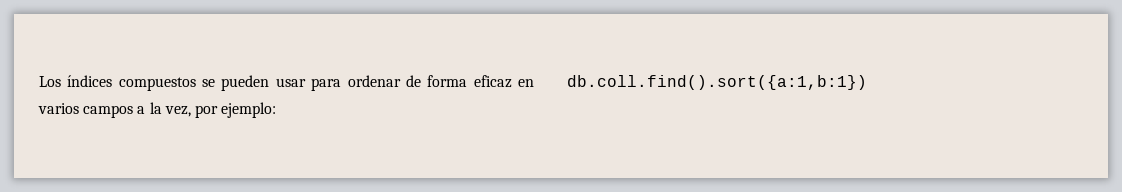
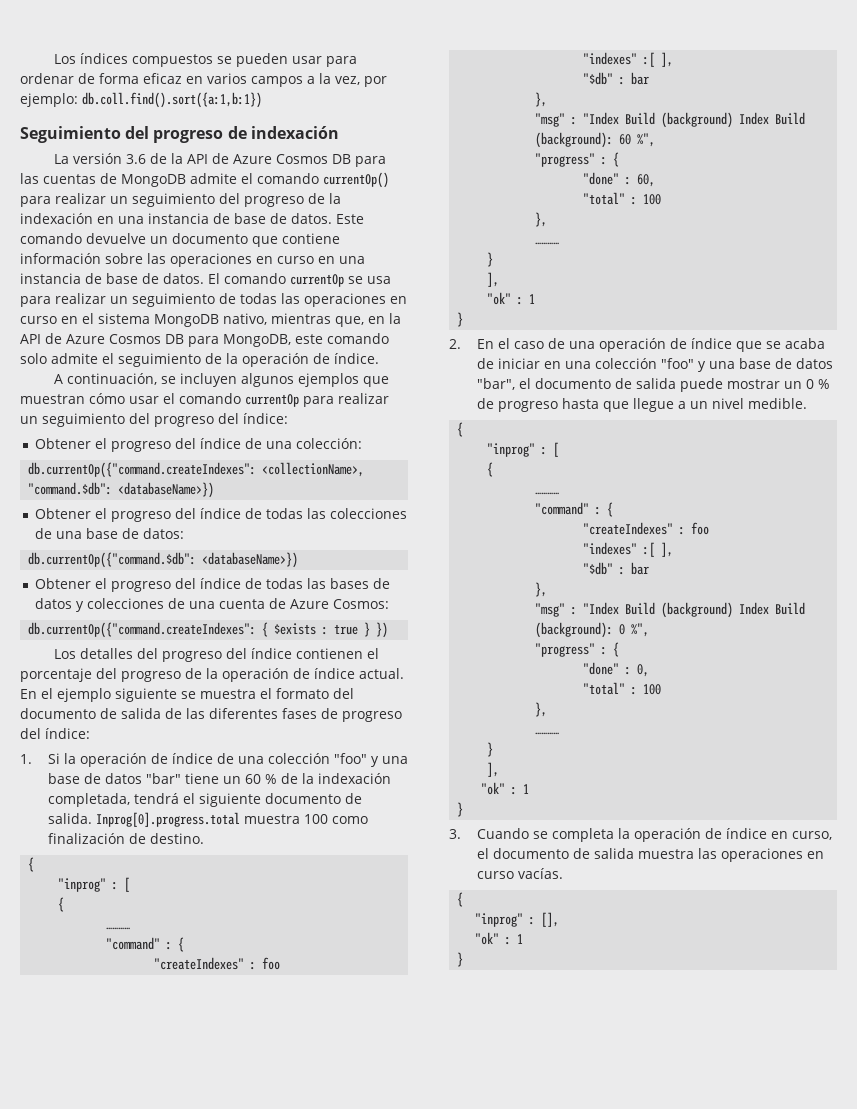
(867, 82) none -> [20,126,339,143] [53,153,386,167] [20,172,389,188] [20,193,341,207] [20,213,364,224] [20,233,340,247] [20,253,365,267] [20,273,391,287] [20,293,407,307] [20,313,401,327] [20,333,389,347] [20,353,379,367] [53,373,389,387] [20,393,389,407] [20,413,288,427] [35,438,363,452] [28,462,365,478] [28,482,215,498] [35,508,408,522] [35,528,185,539] [28,552,299,568] [35,578,391,592] [35,598,390,612] [28,622,389,638] [53,648,379,662] [20,668,404,682] [20,688,354,702] [20,708,402,722] [20,728,90,739] [20,753,408,767] [47,773,391,784] [47,793,362,807] [47,812,368,827] [47,833,204,844] [28,857,35,872] [58,877,131,892] [58,897,65,912] [106,927,131,930] [106,937,185,952] [154,957,281,970] [583,52,674,67] [583,72,650,85] [535,92,548,107] [535,112,806,128] [535,132,656,148] [535,152,620,167] [583,172,656,187] [583,192,662,205] [535,212,548,227] [535,242,560,245] [487,252,494,267] [487,272,500,287] [487,292,536,305] [457,312,464,327] [449,338,825,352] [476,358,833,372] [476,378,830,392] [476,398,807,412] [457,422,464,437] [487,442,560,457] [487,462,494,477] [535,492,560,495] [535,502,614,517] [583,522,710,535] [583,542,674,557] [583,562,650,575] [535,582,548,597] [535,602,806,618] [535,622,650,638] [535,642,620,657] [583,662,650,677] [583,682,662,695] [535,702,548,717] [535,732,560,735] [487,742,494,757] [487,762,500,777] [481,782,530,795] [457,802,464,817] [449,828,832,842] [476,848,824,862] [476,868,563,879] [457,892,464,907] [475,912,560,927] [475,932,524,945] [457,952,464,967] // Seguimiento del progreso de indexación // La versión 3.6 de la API de Azure Cosmos DB para las cuentas de MongoDB admite el comando currentOp() para realizar un seguimiento del progreso de la indexación en una instancia de base de datos. Este comando devuelve un documento que contiene información sobre las operaciones en curso en una instancia de base de datos. El comando currentOp se usa para realizar un seguimiento de todas las operaciones en curso en el sistema MongoDB nativo, mientras que, en la API de Azure Cosmos DB para MongoDB, este comando solo admite el seguimiento de la operación de índice. // A continuación, se incluyen algunos ejemplos que muestran cómo usar el comando currentOp para realizar un seguimiento del progreso del índice: // Obtener el progreso del índice de una colección: // db.currentOp({"command.createIndexes": <collectionName>, "command.$db": <databaseName>}) // Obtener el progreso del índice de todas las colecciones de una base de datos: // db.currentOp({"command.$db": <databaseName>}) // Obtener el progreso del índice de todas las bases de datos y colecciones de una cuenta de Azure Cosmos: // db.currentOp({"command.createIndexes": { $exists : true } }) // Los detalles del progreso del índice contienen el porcentaje del progreso de la operación de índice actual. En el ejemplo siguiente se muestra el formato del documento de salida de las diferentes fases de progreso del índice: // 1. Si la operación de índice de una colección "foo" y una base de datos "bar" tiene un 60 % de la indexación completada, tendrá el siguiente documento de salida. Inprog[0].progress.total muestra 100 como finalización de destino. // { // "inprog" : [ // { // ………… // "command" : { // "createIndexes" : foo // "indexes" :[ ], // "$db" : bar // }, // "msg" : "Index Build (background) Index Build (background): 60 %", // "progress" : { // "done" : 60, // "total" : 100 // }, // ………… // } // ], // "ok" : 1 // } // 2. En el caso de una operación de índice que se acaba de iniciar en una colección "foo" y una base de datos "bar", el documento de salida puede mostrar un 0 % de progreso hasta que llegue a un nivel medible. // { // "inprog" : [ // { // ………… // "command" : { // "createIndexes" : foo // "indexes" :[ ], // "$db" : bar // }, // "msg" : "Index Build (background) Index Build (background): 0 %", // "progress" : { // "done" : 0, // "total" : 100 // }, // ………… // } // ], // "ok" : 1 // } // 3. Cuando se completa la operación de índice en curso, el documento de salida muestra las operaciones en curso vacías. // { // "inprog" : [], // "ok" : 1 // }

